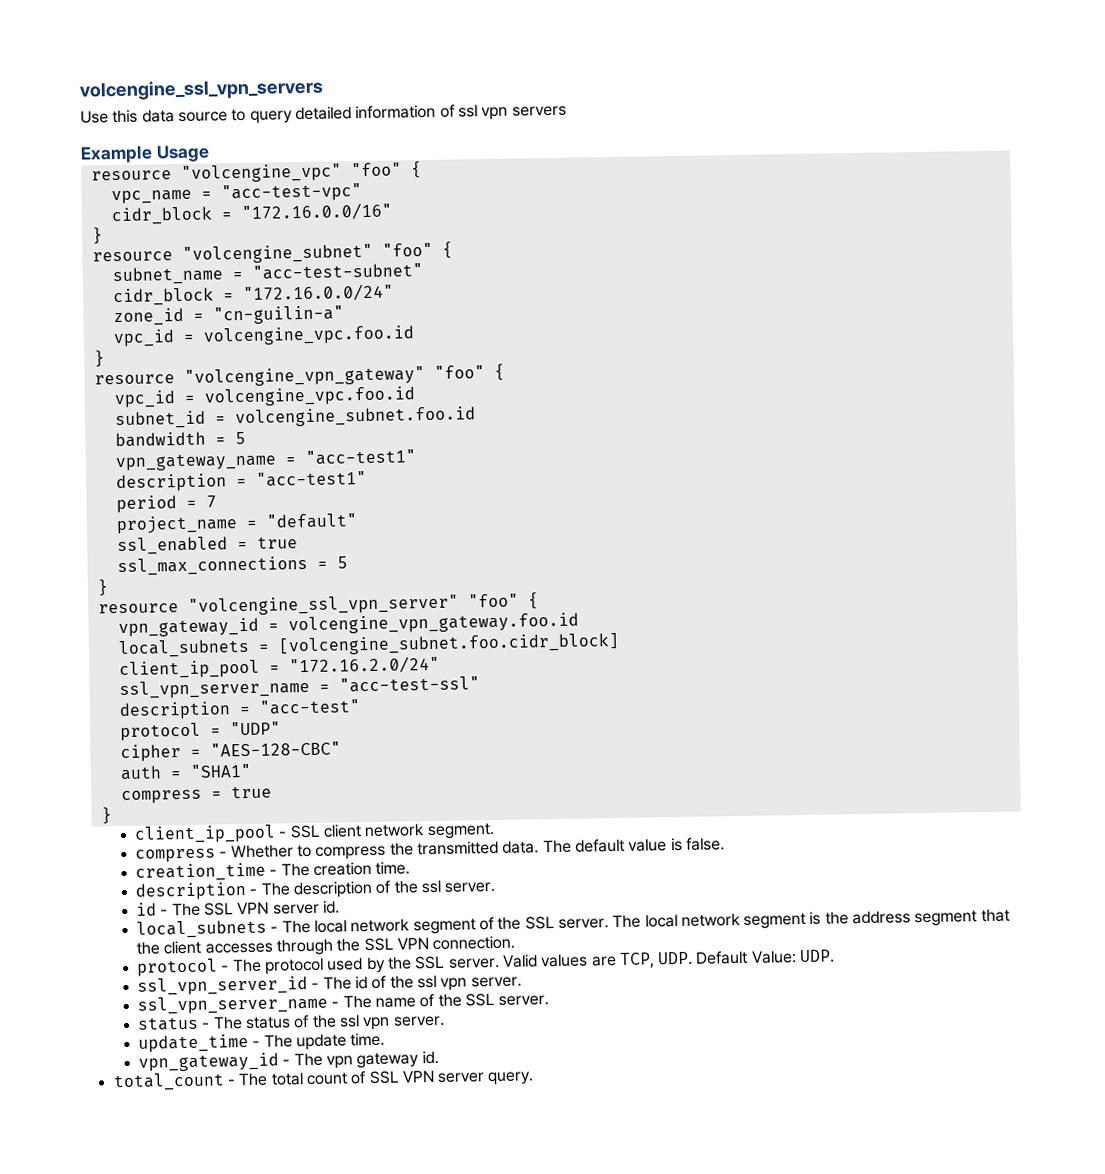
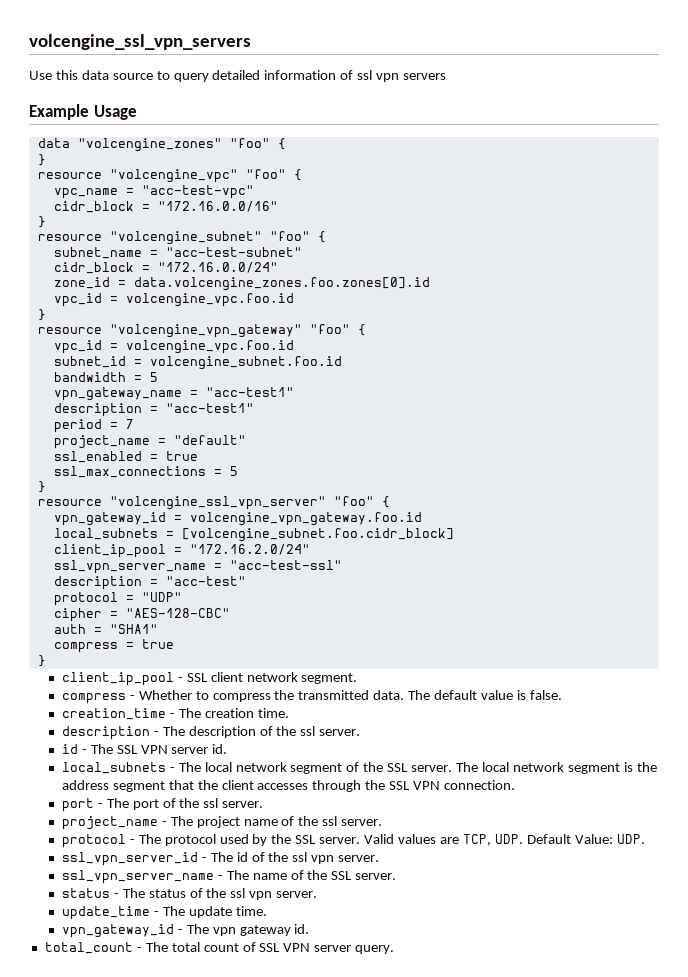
(210, 153) none -> [37,138,286,152] [37,154,46,166] // data "volcengine_zones" "foo" { // }
[212,305,344,325] "cn-guilin-a" -> [133,277,430,291] data.volcengine_zones.foo.zones[0].id
(516, 942) none -> [61,798,264,812] [61,816,383,830] // port - The port of the ssl server. // project_name - The project name of the ssl server.

